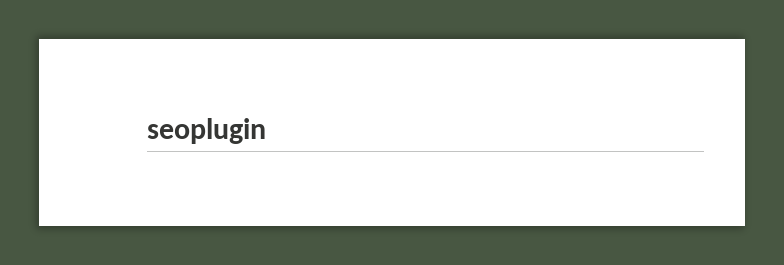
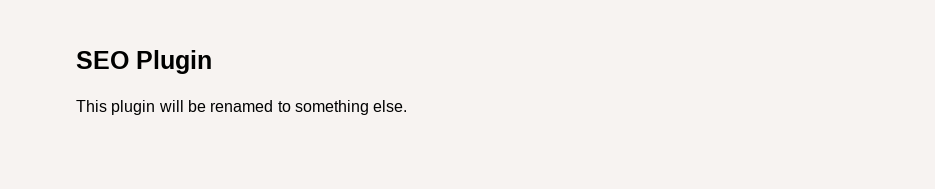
[147,118,266,144] seoplugin -> [76,50,212,74] [76,100,408,115] SEO Plugin // This plugin will be renamed to something else.

